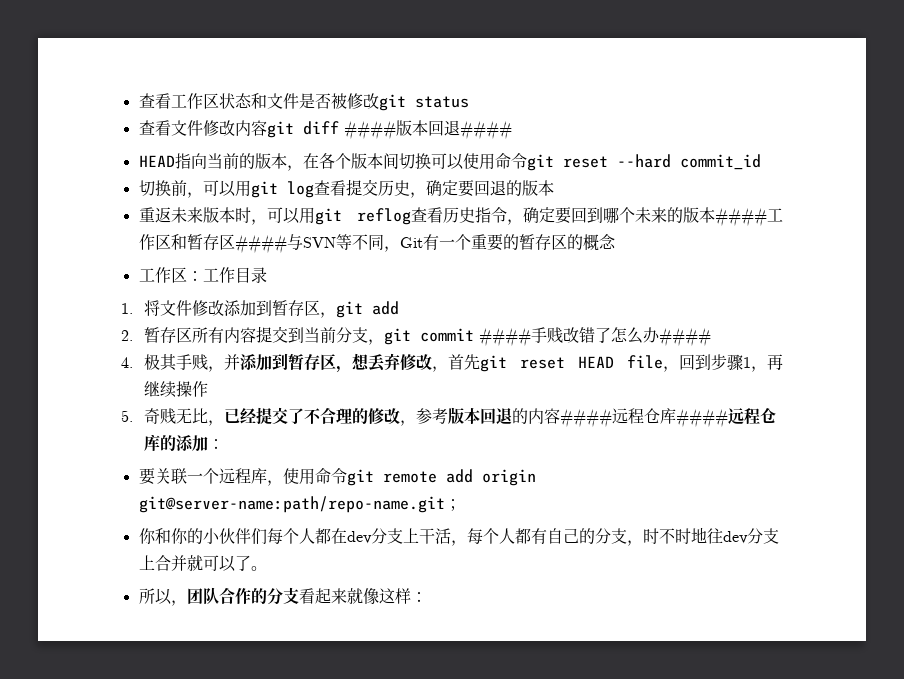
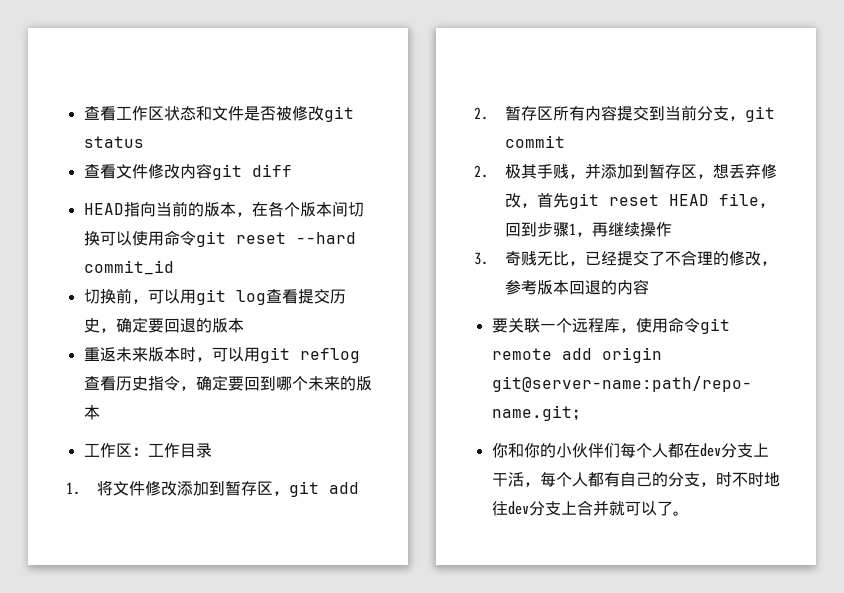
[343,120,512,140] ####版本回退#### -> (292, 170) none
[715,207,783,227] [138,234,616,254] ####工作区和暂存区####与SVN等不同，Git有一个重要的暂存区的概念 -> (100, 412) none
[479,327,712,347] [121,357,133,368] ####手贱改错了怎么办#### // 4. -> [474,165,488,178] // 2.
[121,410,133,422] 5. -> [474,252,488,265] 3.
[560,407,777,428] [144,434,225,451] ####远程仓库####远程仓库的添加： -> (649, 287) none
[138,587,427,606] // 所以，团队合作的分支看起来就像这样： -> (689, 513) none

